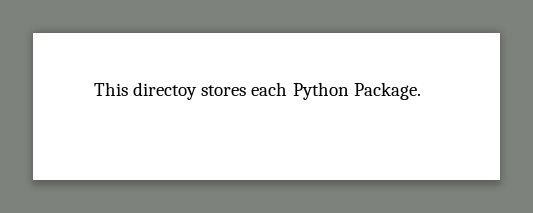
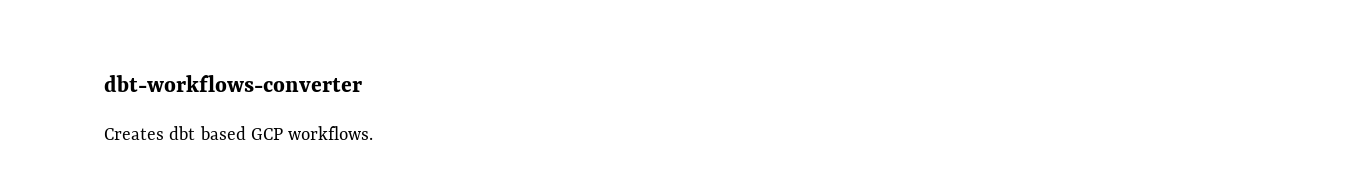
[94,82,421,100] This directoy stores each Python Package. -> [104,75,362,92] [104,126,374,140] dbt-workflows-converter // Creates dbt based GCP workflows.

